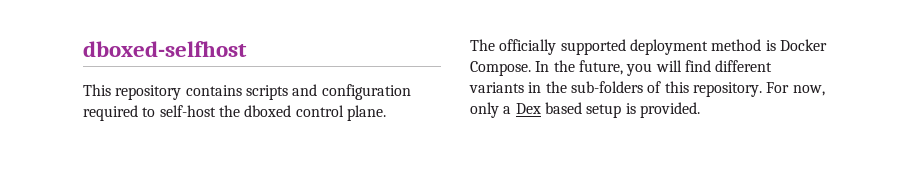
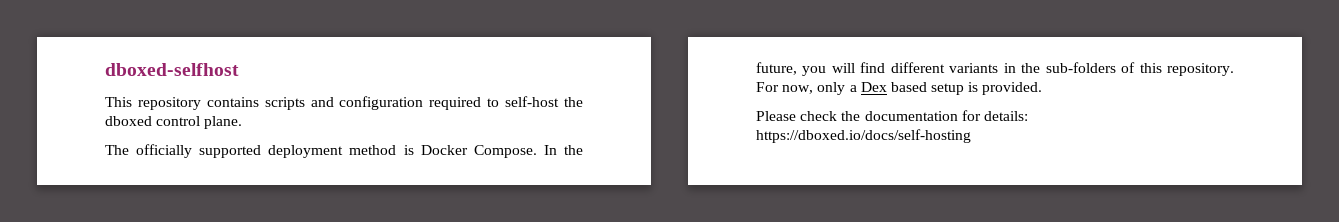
(700, 110) none -> [756,110,1028,121] [756,129,971,143] // Please check the documentation for details: https://dboxed.io/docs/self-hosting

